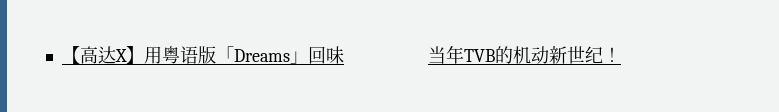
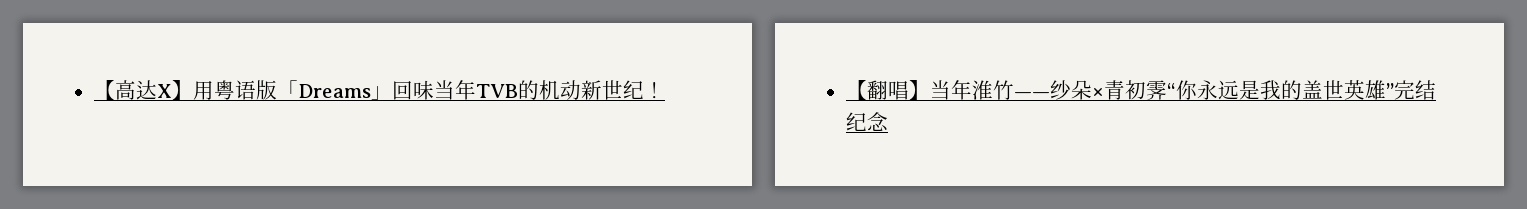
(621, 54) none -> [845,80,1436,100] [845,112,888,131] // 【翻唱】当年淮竹——纱朵×青初霁“你永远是我的盖世英雄”完结纪念

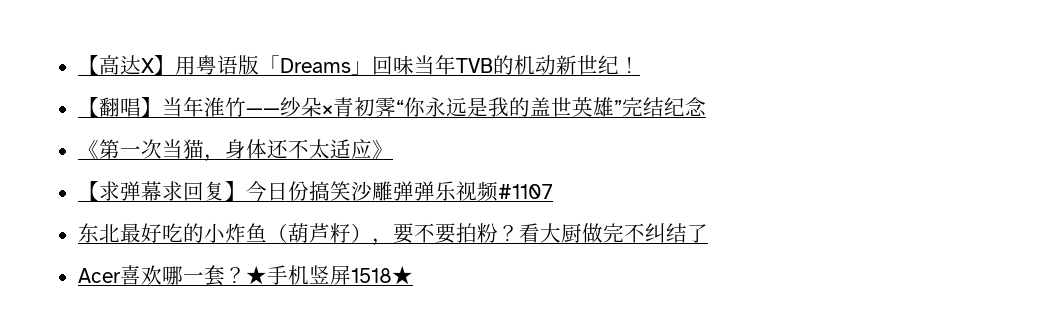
(888, 121) none -> [77,139,393,162] [77,181,553,202] [77,223,708,246] [77,265,413,286] // 《第一次当猫，身体还不太适应》 // 【求弹幕求回复】今日份搞笑沙雕弹弹乐视频#1107 // 东北最好吃的小炸鱼（葫芦籽），要不要拍粉？看大厨做完不纠结了 // Acer喜欢哪一套？★手机竖屏1518★

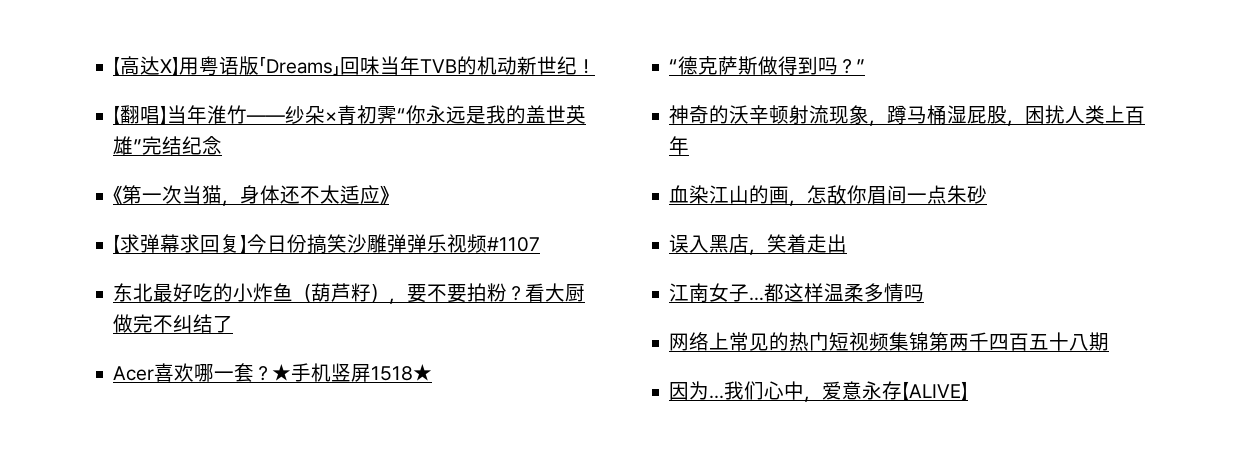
(413, 275) none -> [669,56,866,75] [669,105,1146,126] [669,136,690,155] [669,185,988,206] [669,234,848,255] [669,283,925,302] [669,332,1110,351] [669,381,969,402] // “德克萨斯做得到吗？” // 神奇的沃辛顿射流现象，蹲马桶湿屁股，困扰人类上百年 // 血染江山的画，怎敌你眉间一点朱砂 // 误入黑店，笑着走出 // 江南女子…都这样温柔多情吗 // 网络上常见的热门短视频集锦第两千四百五十八期 // 因为...我们心中，爱意永存【ALIVE】

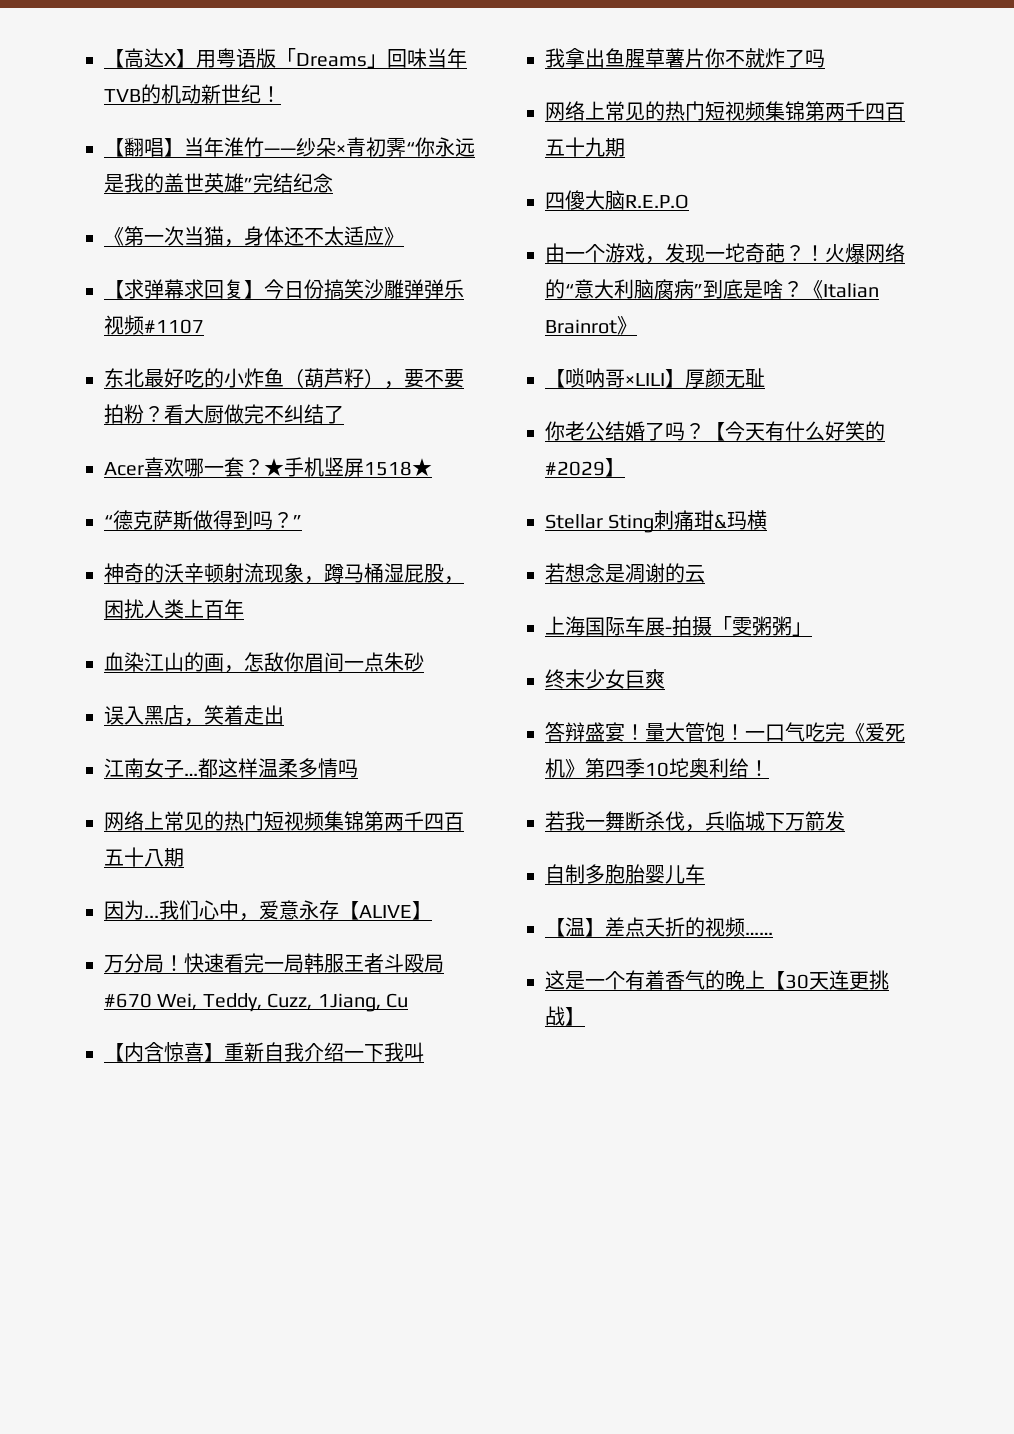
(969, 391) none -> [104,953,444,973] [104,993,408,1012] [104,1042,424,1062] [545,48,825,69] [545,101,905,121] [545,137,625,157] [545,190,689,210] [545,243,905,264] [545,279,879,300] [545,316,637,335] [545,368,765,388] [545,421,885,441] [545,458,625,477] [545,510,768,533] [545,563,705,583] [545,616,812,636] [545,669,665,689] [545,722,905,742] [545,758,769,778] [545,811,845,832] [545,864,705,884] [545,917,773,937] [545,970,889,990] [545,1006,585,1026] // 万分局！快速看完一局韩服王者斗殴局#670 Wei, Teddy, Cuzz, 1Jiang, Cu // 【内含惊喜】重新自我介绍一下我叫 // 我拿出鱼腥草薯片你不就炸了吗 // 网络上常见的热门短视频集锦第两千四百五十九期 // 四傻大脑R.E.P.O // 由一个游戏，发现一坨奇葩？！火爆网络的“意大利脑腐病”到底是啥？《Italian Brainrot》 // 【唢呐哥×LILI】厚颜无耻 // 你老公结婚了吗？【今天有什么好笑的#2029】 // Stellar Sting刺痛玵&玛横 // 若想念是凋谢的云 // 上海国际车展-拍摄「雯粥粥」 // 终末少女巨爽 // 答辩盛宴！量大管饱！一口气吃完《爱死机》第四季10坨奥利给！ // 若我一舞断杀伐，兵临城下万箭发 // 自制多胞胎婴儿车 // 【温】差点夭折的视频…… // 这是一个有着香气的晚上【30天连更挑战】

